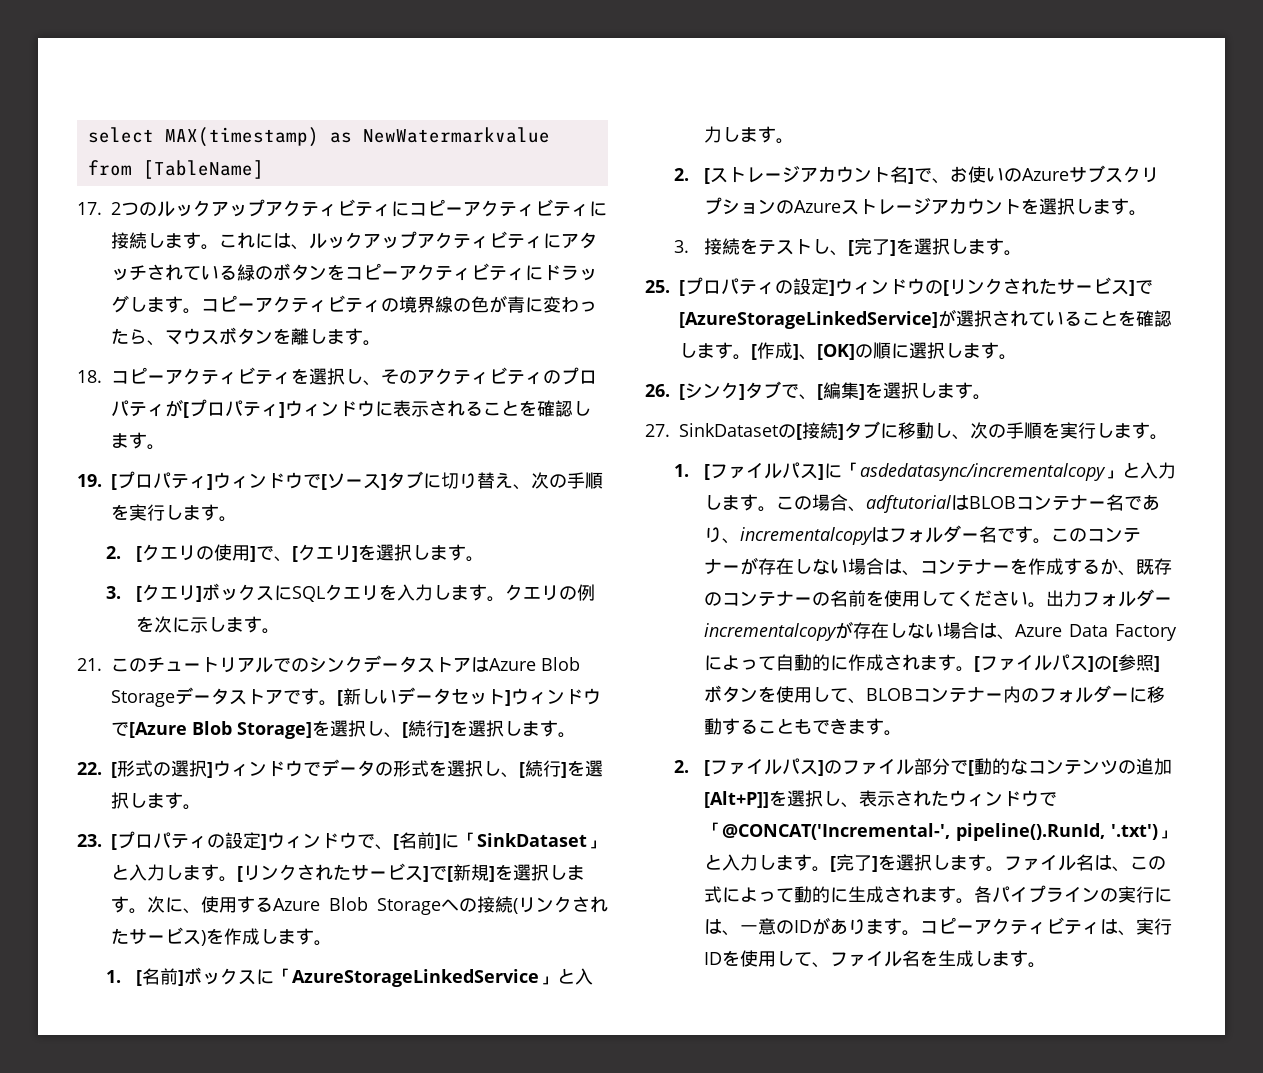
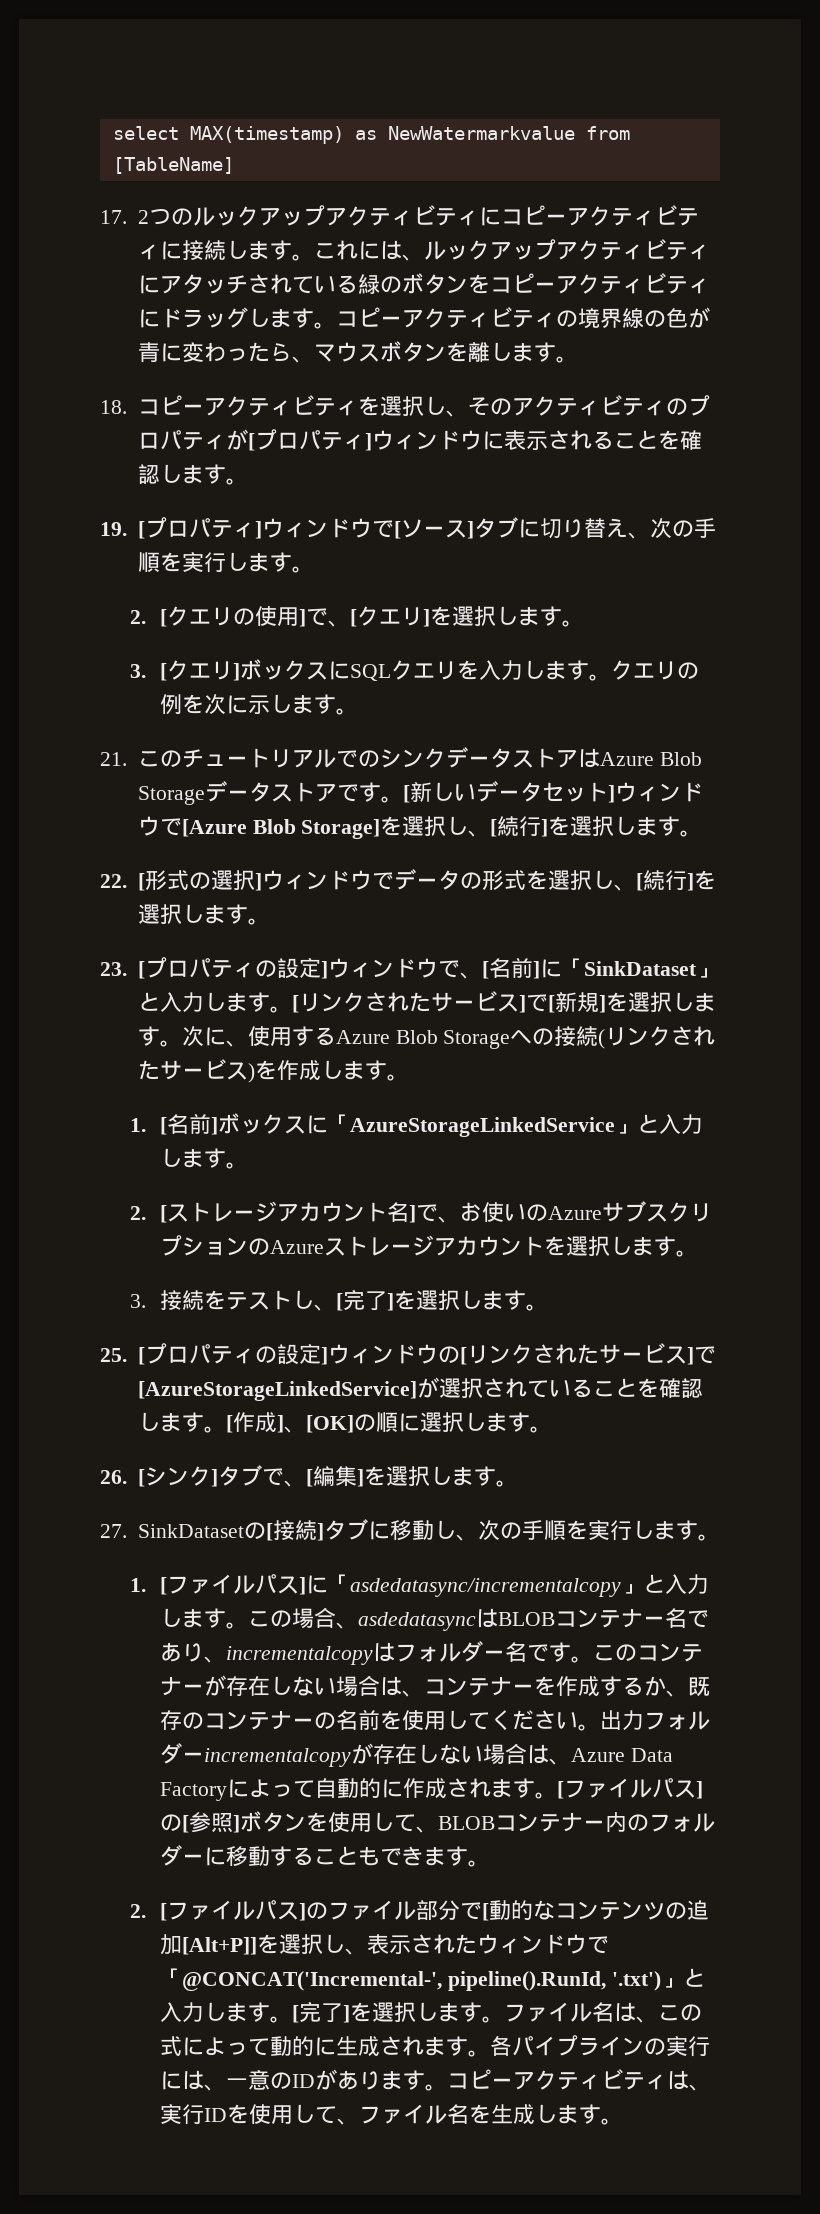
[865,495,951,513] adftutorial -> [358,1612,477,1631] asdedatasync

